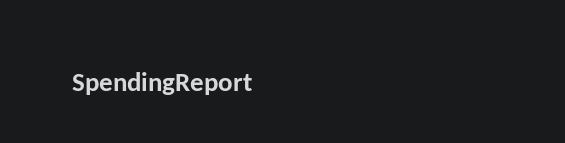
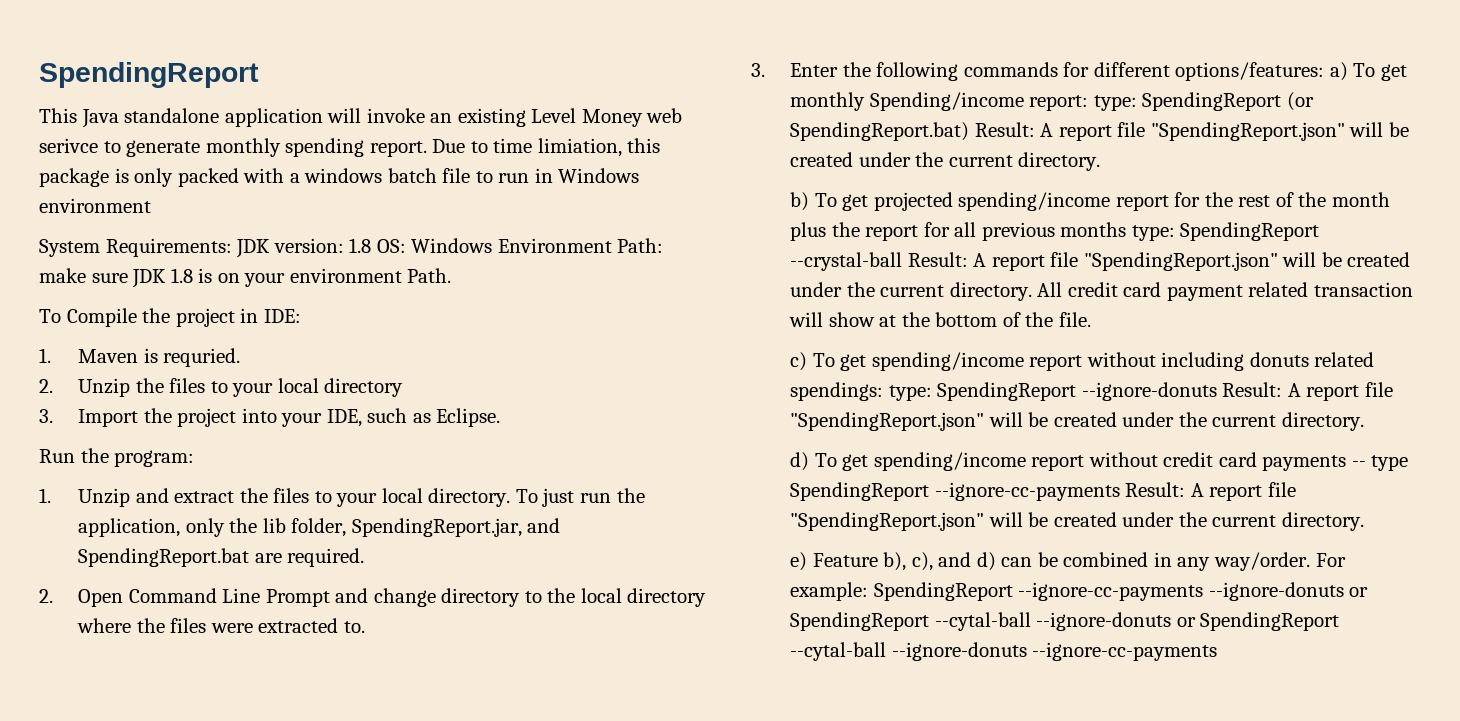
[72,72,252,95] SpendingReport -> [39,62,259,88] [39,108,683,128] [39,138,661,157] [39,168,640,187] [39,198,151,213] [39,238,664,258] [39,268,452,288] [39,308,301,327] [39,348,241,367] [39,378,404,397] [39,408,501,427] [39,448,195,467] [39,488,645,507] [78,518,561,537] [78,548,365,567] [39,588,707,607] [77,618,365,633] [751,62,1407,81] [790,92,1314,111] [790,122,1409,141] [790,152,1101,171] [790,192,1391,211] [790,222,1320,241] [790,252,1411,271] [790,282,1413,301] [789,312,1091,327] [790,352,1375,371] [790,382,1393,401] [790,412,1364,431] [790,452,1409,471] [790,482,1296,501] [790,512,1364,531] [790,552,1346,571] [790,582,1369,601] [790,612,1340,631] [790,642,1218,661] SpendingReport // This Java standalone application will invoke an existing Level Money web serivce to generate monthly spending report. Due to time limiation, this package is only packed with a windows batch file to run in Windows environment // System Requirements: JDK version: 1.8 OS: Windows Environment Path: make sure JDK 1.8 is on your environment Path. // To Compile the project in IDE: // 1. Maven is requried. // 2. Unzip the files to your local directory // 3. Import the project into your IDE, such as Eclipse. // Run the program: // 1. Unzip and extract the files to your local directory. To just run the application, only the lib folder, SpendingReport.jar, and SpendingReport.bat are required. // 2. Open Command Line Prompt and change directory to the local directory where the files were extracted to. // 3. Enter the following commands for different options/features: a) To get monthly Spending/income report: type: SpendingReport (or SpendingReport.bat) Result: A report file "SpendingReport.json" will be created under the current directory. // b) To get projected spending/income report for the rest of the month plus the report for all previous months type: SpendingReport --crystal-ball Result: A report file "SpendingReport.json" will be created under the current directory. All credit card payment related transaction will show at the bottom of the file. // c) To get spending/income report without including donuts related spendings: type: SpendingReport --ignore-donuts Result: A report file "SpendingReport.json" will be created under the current directory. // d) To get spending/income report without credit card payments -- type SpendingReport --ignore-cc-payments Result: A report file "SpendingReport.json" will be created under the current directory. // e) Feature b), c), and d) can be combined in any way/order. For example: SpendingReport --ignore-cc-payments --ignore-donuts or SpendingReport --cytal-ball --ignore-donuts or SpendingReport --cytal-ball --ignore-donuts --ignore-cc-payments

